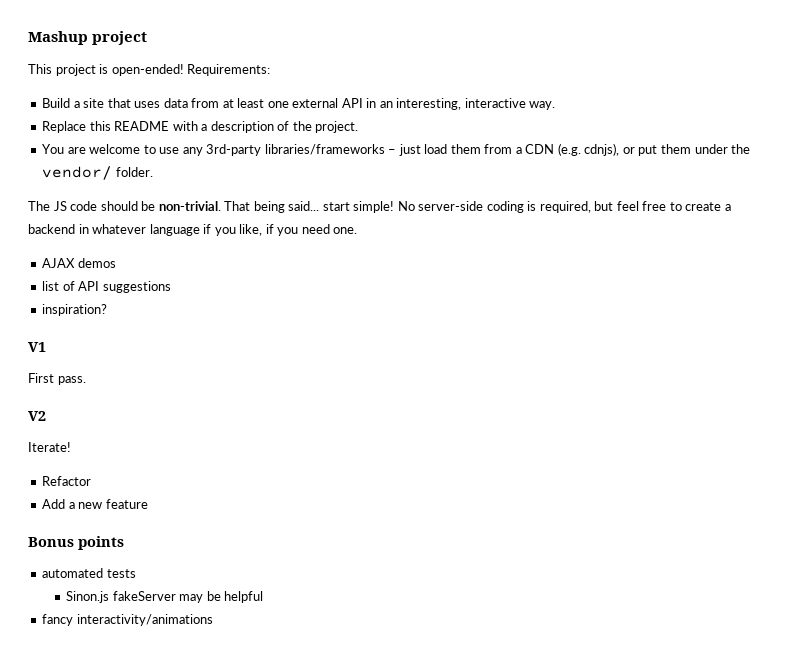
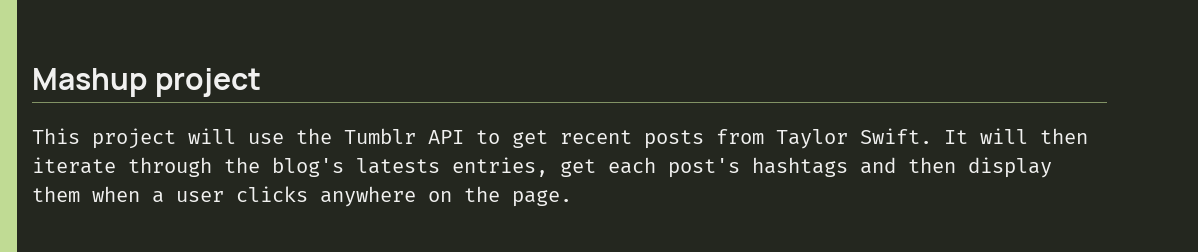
[99,64,271,76] [42,98,556,110] [42,121,359,133] [42,143,751,156] [42,166,153,180] [28,201,731,213] [28,224,358,236] [42,258,116,268] [42,281,171,293] [42,304,108,316] [28,342,46,352] [28,373,86,385] [28,411,46,421] [28,442,71,452] [42,476,92,486] [42,499,148,509] [28,536,124,550] [42,568,136,578] [66,591,264,603] [42,614,213,626] is open-ended! Requirements: // Build a site that uses data from at least one external API in an interesting, interactive way. // Replace this README with a description of the project. // You are welcome to use any 3rd-party libraries/frameworks – just load them from a CDN (e.g. cdnjs), or put them under the vendor/ folder. // The JS code should be non-trivial. That being said... start simple! No server-side coding is required, but feel free to create a backend in whatever language if you like, if you need one. // AJAX demos // list of API suggestions // inspiration? // V1 // First pass. // V2 // Iterate! // Refactor // Add a new feature // Bonus points // automated tests // Sinon.js fakeServer may be helpful // fancy interactivity/animations -> [188,128,1088,149] [32,157,1052,178] [32,186,572,207] will use the Tumblr API to get recent posts from Taylor Swift. It will then iterate through the blog's latests entries, get each post's hashtags and then display them when a user clicks anywhere on the page.

